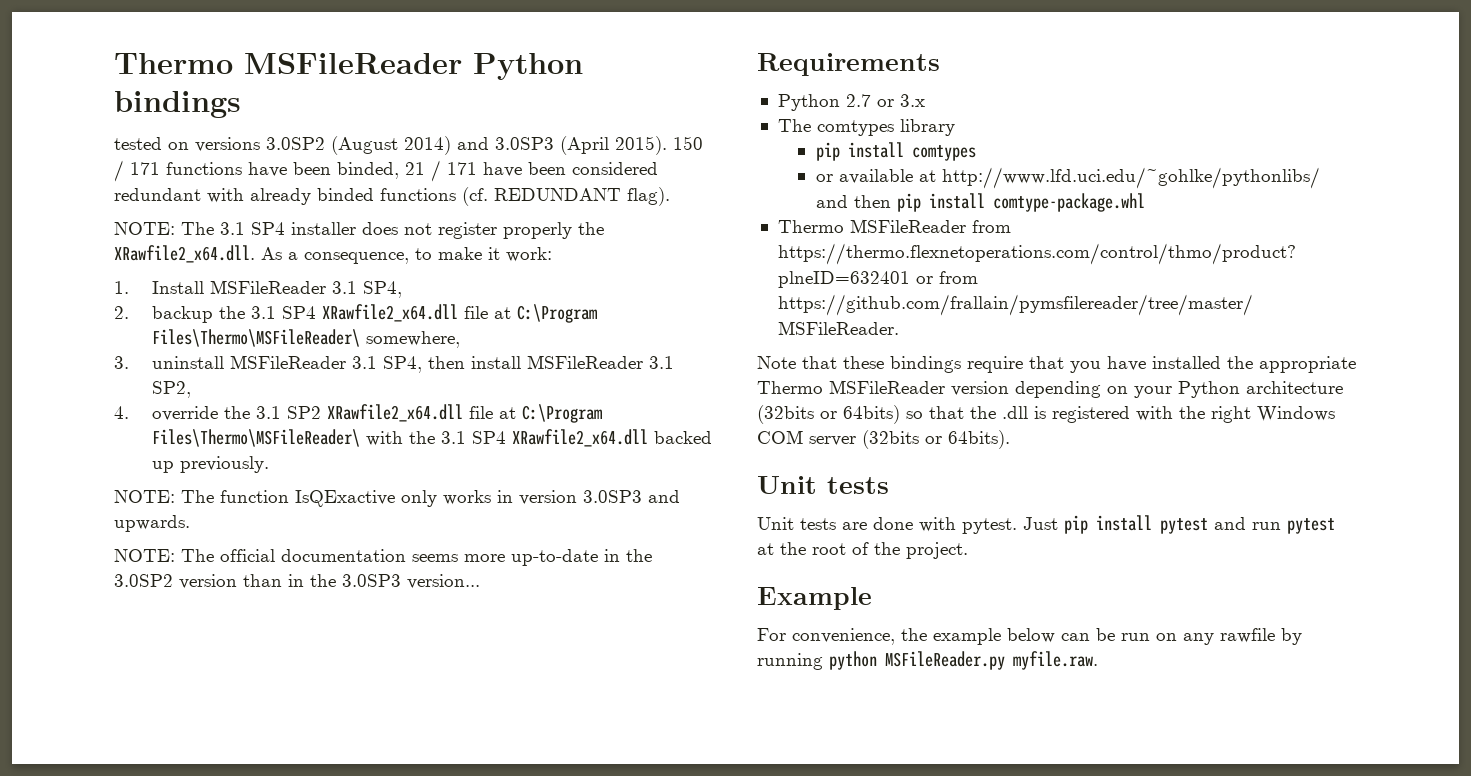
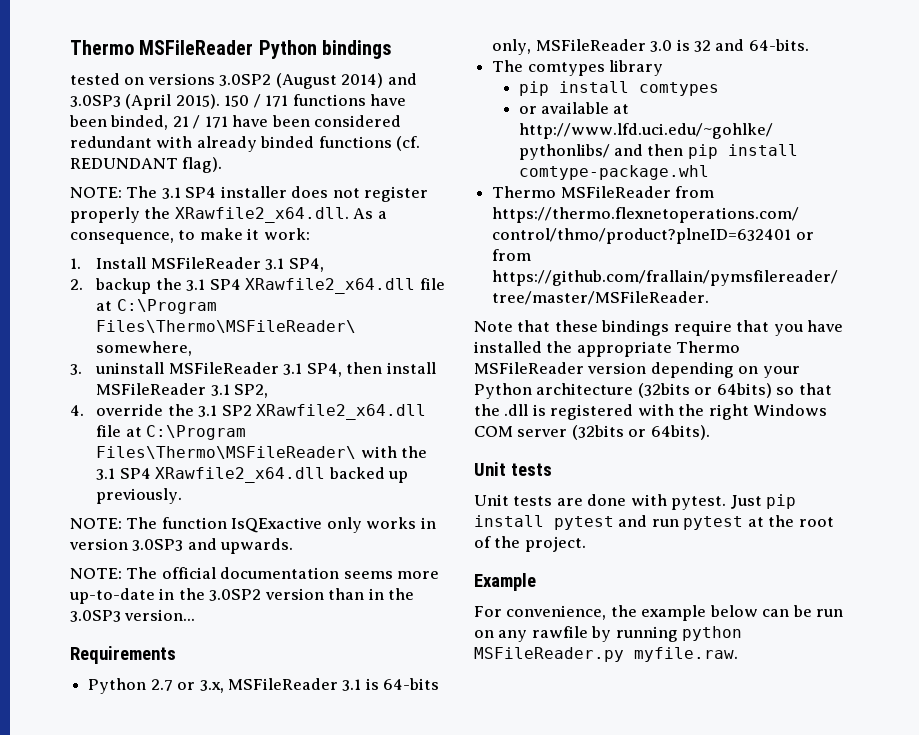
[899,94,925,107] 3.x -> [199,678,440,693] [492,39,809,55] 3.x, MSFileReader 3.1 is 64-bits only, MSFileReader 3.0 is 32 and 64-bits.

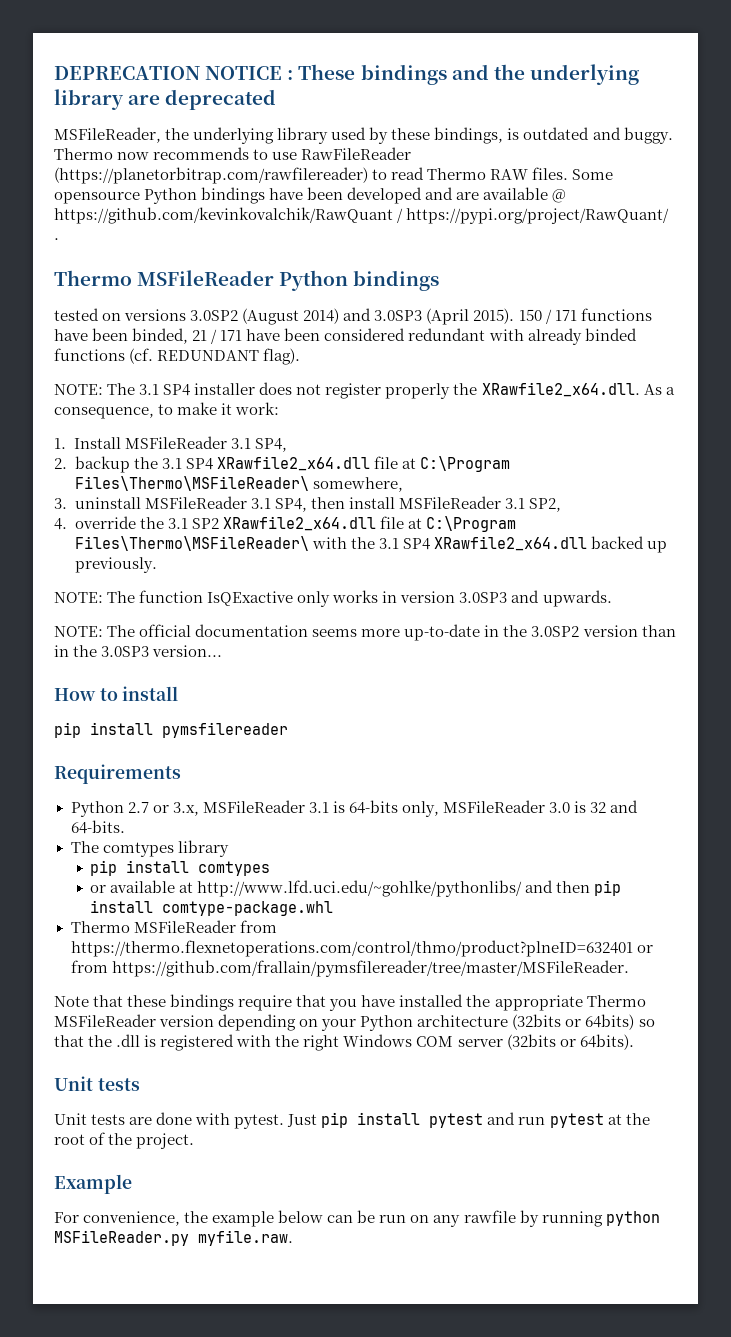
(70, 47) none -> [54,64,639,85] [54,89,277,110] [54,127,673,144] [54,147,412,160] [54,167,614,184] [54,187,567,204] [54,207,670,224] [54,238,59,240] DEPRECATION NOTICE : These bindings and the underlying library are deprecated // MSFileReader, the underlying library used by these bindings, is outdated and buggy. Thermo now recommends to use RawFileReader (https://planetorbitrap.com/rawfilereader) to read Thermo RAW files. Some opensource Python bindings have been developed and are available @ https://github.com/kevinkovalchik/RawQuant / https://pypi.org/project/RawQuant/ . //
(196, 615) none -> [54,686,179,701] [54,722,288,738] // How to install // pip install pymsfilereader

